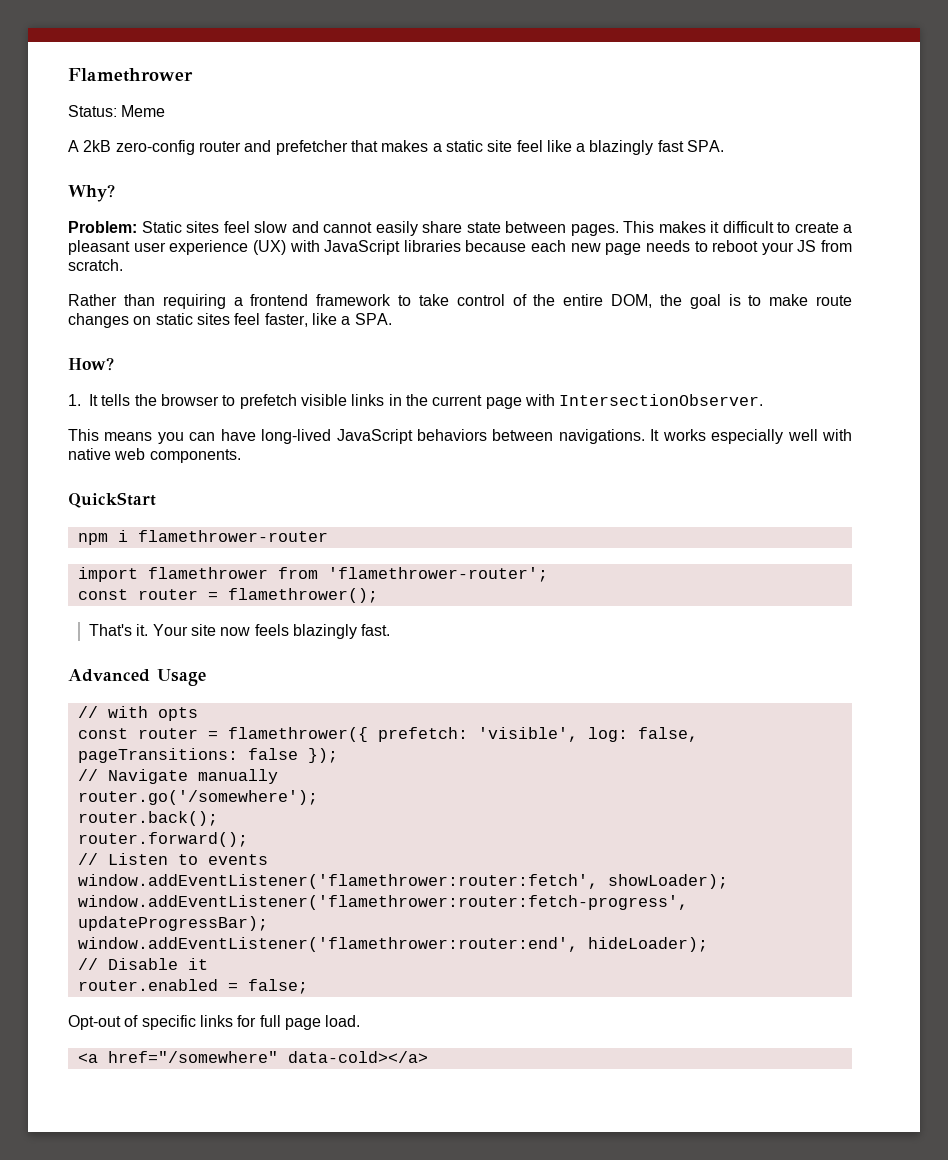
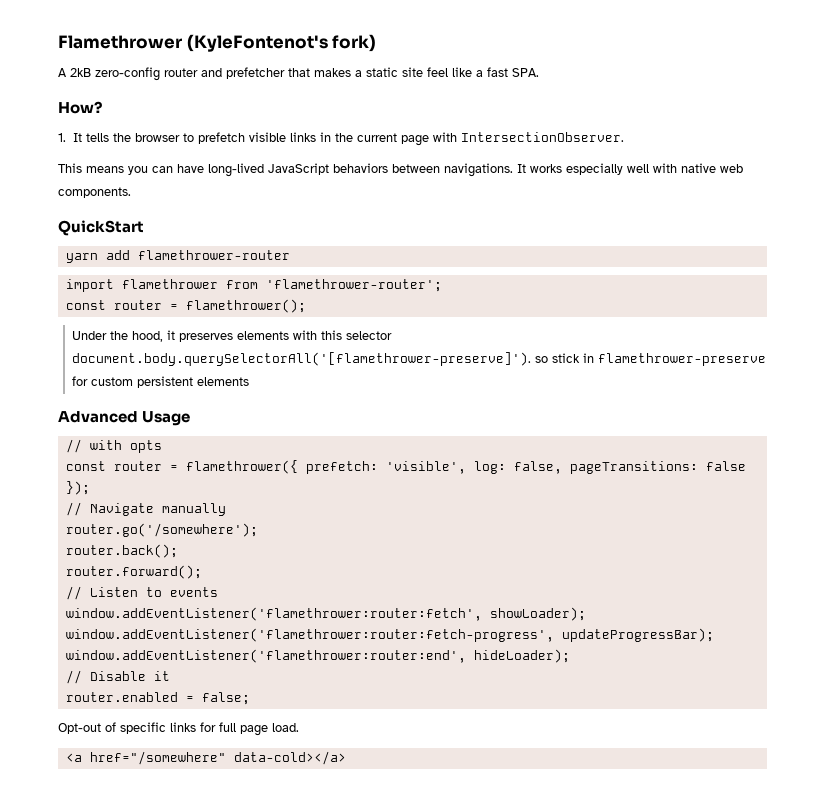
[68,105,166,117] // Status: Meme -> [186,34,377,52] (KyleFontenot's fork)
[589,140,654,155] blazingly -> (483, 73) none
[68,184,115,202] [68,221,852,236] [68,240,852,255] [68,259,123,271] [68,294,853,309] [68,313,392,328] // Why? // Problem: Static sites feel slow and cannot easily share state between pages. This makes it difficult to create a pleasant user experience (UX) with JavaScript libraries because each new page needs to reboot your JS from scratch. // Rather than requiring a frontend framework to take control of the entire DOM, the goal is to make route changes on static sites feel faster, like a SPA. -> (539, 72) none
[77,530,128,545] npm i -> [65,250,130,263] yarn add
[89,624,391,639] That's it. Your site now feels blazingly fast. -> [72,330,393,342] [72,352,767,366] [72,376,250,388] Under the hood, it preserves elements with this selector document.body.querySelectorAll('[flamethrower-preserve]'). so stick in flamethrower-preserve for custom persistent elements

